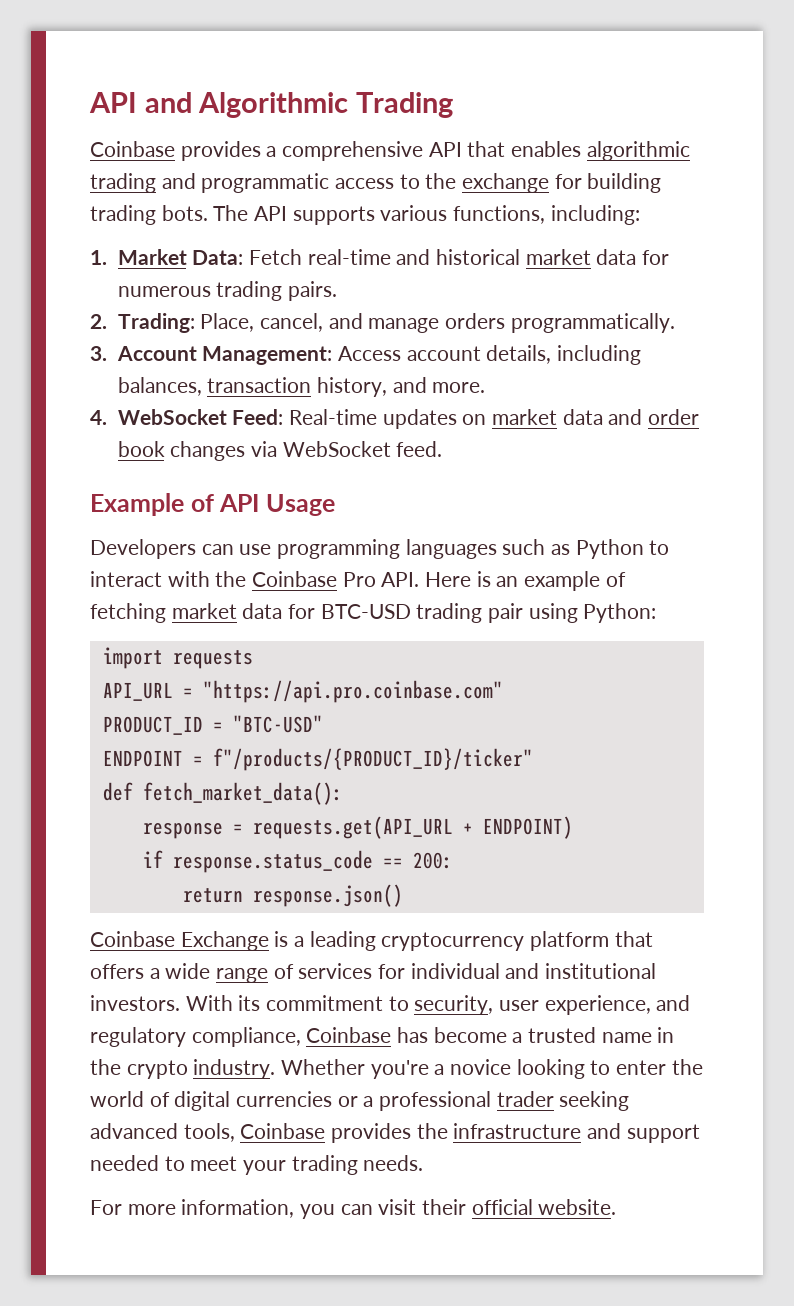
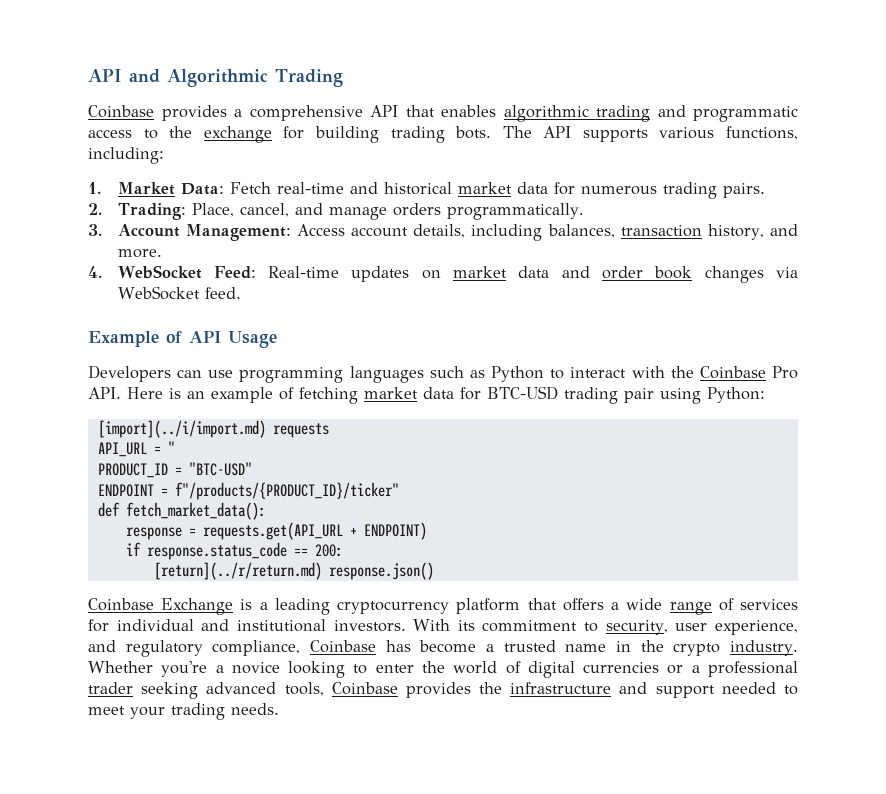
[102,647,163,669] import -> [97,420,266,438] [import](../i/import.md)
[202,680,503,703] "https://api.pro.coinbase.com" -> [167,441,175,454] "
[182,888,243,903] return -> [153,562,322,580] [return](../r/return.md)
[90,1199,617,1219] // For more information, you can visit their official website. -> (279, 709) none

